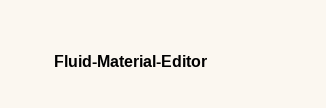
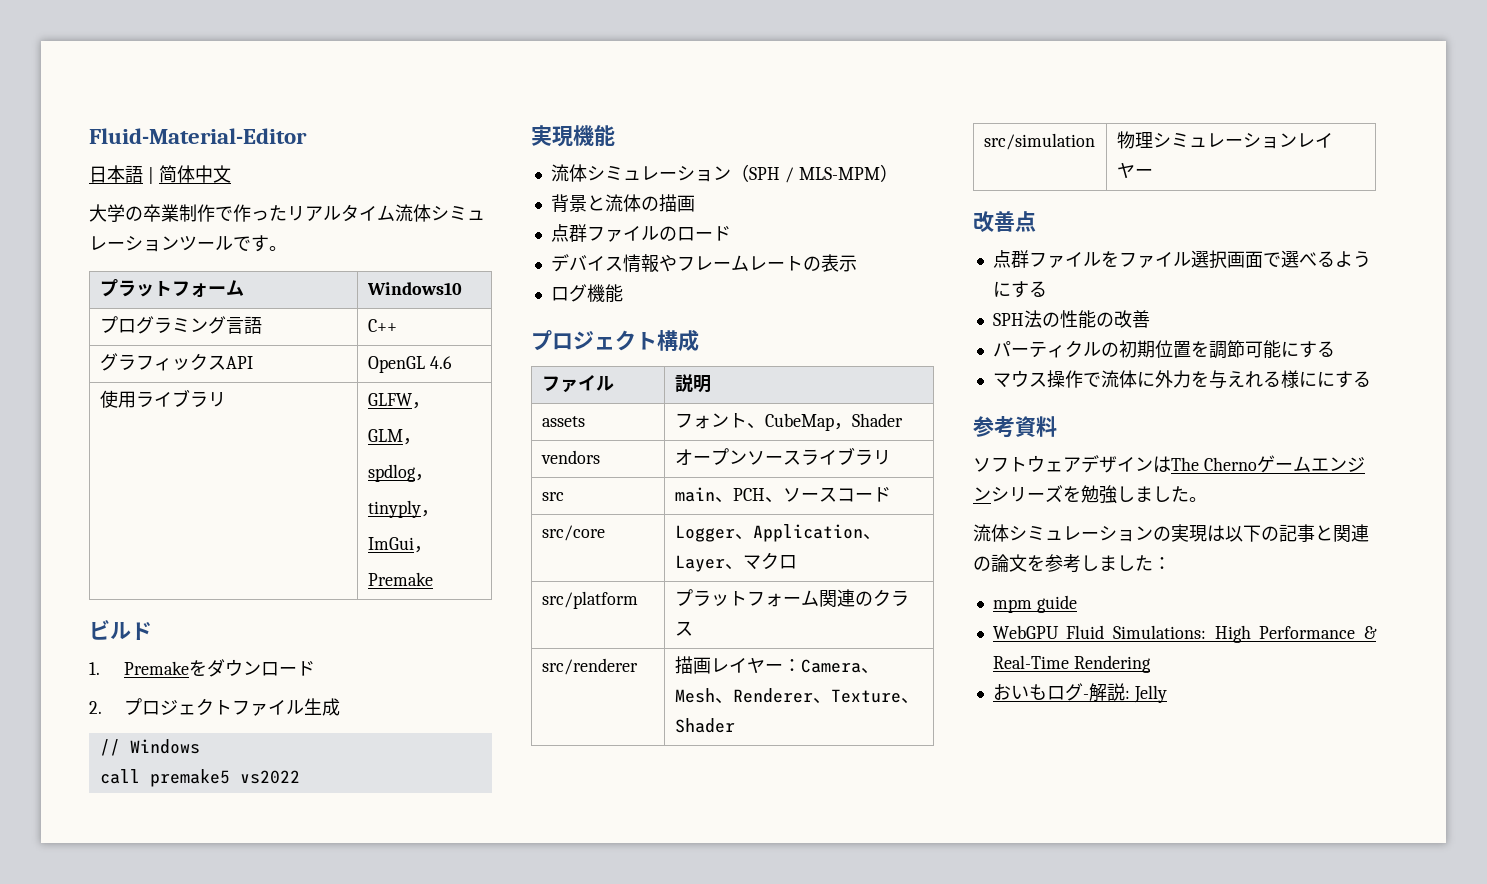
(207, 61) none -> [89,165,231,184] [89,204,485,222] [89,235,287,252] [99,279,244,297] [366,282,462,295] [99,316,262,334] [367,319,397,332] [99,353,253,371] [367,356,452,373] [99,389,226,408] [367,393,430,409] [367,429,421,445] [367,464,433,482] [367,500,439,518] [367,537,432,553] [367,572,433,586] [89,620,152,640] [89,659,316,677] [89,698,341,716] [99,739,200,756] [99,769,300,787] [531,125,615,147] [550,164,898,183] [550,194,695,212] [550,224,731,242] [550,254,857,273] [550,284,623,303] [531,329,699,352] [541,375,614,393] [674,374,711,393] [541,416,585,427] [674,413,903,431] [540,450,600,464] [674,447,891,466] [541,492,564,501] [674,487,891,503] [541,525,605,541] [674,524,881,542] [674,552,797,572] [541,591,638,609] [674,589,909,607] [674,621,693,636] [541,658,638,675] [674,656,879,674] [674,688,919,704] [674,718,735,733] [983,133,1095,150] [1116,131,1333,149] [1116,162,1153,178] [973,211,1036,232] [992,250,1371,269] [992,281,1047,298] [992,310,1150,329] [992,340,1335,359] [992,370,1371,389] [973,416,1057,438] [973,455,1365,473] [973,485,1207,504] [973,524,1369,542] [973,554,1171,573] [992,595,1077,613] [992,625,1377,643] [992,655,1151,673] [992,683,1167,703] // 日本語 | 简体中文 // 大学の卒業制作で作ったリアルタイム流体シミュレーションツールです。 // プラットフォーム | Windows10 // プログラミング言語 | C++ // グラフィックスAPI | OpenGL 4.6 // 使用ライブラリ | GLFW， // GLM， // spdlog， // tinyply， // ImGui， // Premake // ビルド // 1. Premakeをダウンロード // 2.プロジェクトファイル生成 // // Windows // call premake5 vs2022 // 実現機能 // 流体シミュレーション（SPH / MLS-MPM） // 背景と流体の描画 // 点群ファイルのロード // デバイス情報やフレームレートの表示 // ログ機能 // プロジェクト構成 // ファイル | 説明 // assets | フォント、CubeMap，Shader // vendors | オープンソースライブラリ // src | main、PCH、ソースコード // src/core | Logger、Application、Layer、マクロ // src/platform | プラットフォーム関連のクラス // src/renderer | 描画レイヤー：Camera、Mesh、Renderer、Texture、Shader // src/simulation | 物理シミュレーションレイヤー // 改善点 // 点群ファイルをファイル選択画面で選べるようにする // SPH法の性能の改善 // パーティクルの初期位置を調節可能にする // マウス操作で流体に外力を与えれる様ににする // 参考資料 // ソフトウェアデザインはThe Chernoゲームエンジンシリーズを勉強しました。 // 流体シミュレーションの実現は以下の記事と関連の論文を参考しました： // mpm guide // WebGPU Fluid Simulations: High Performance & Real-Time Rendering // おいもログ-解説: Jelly

